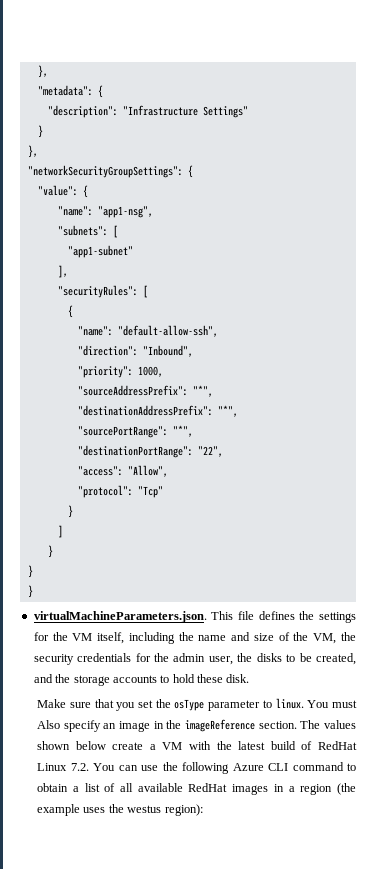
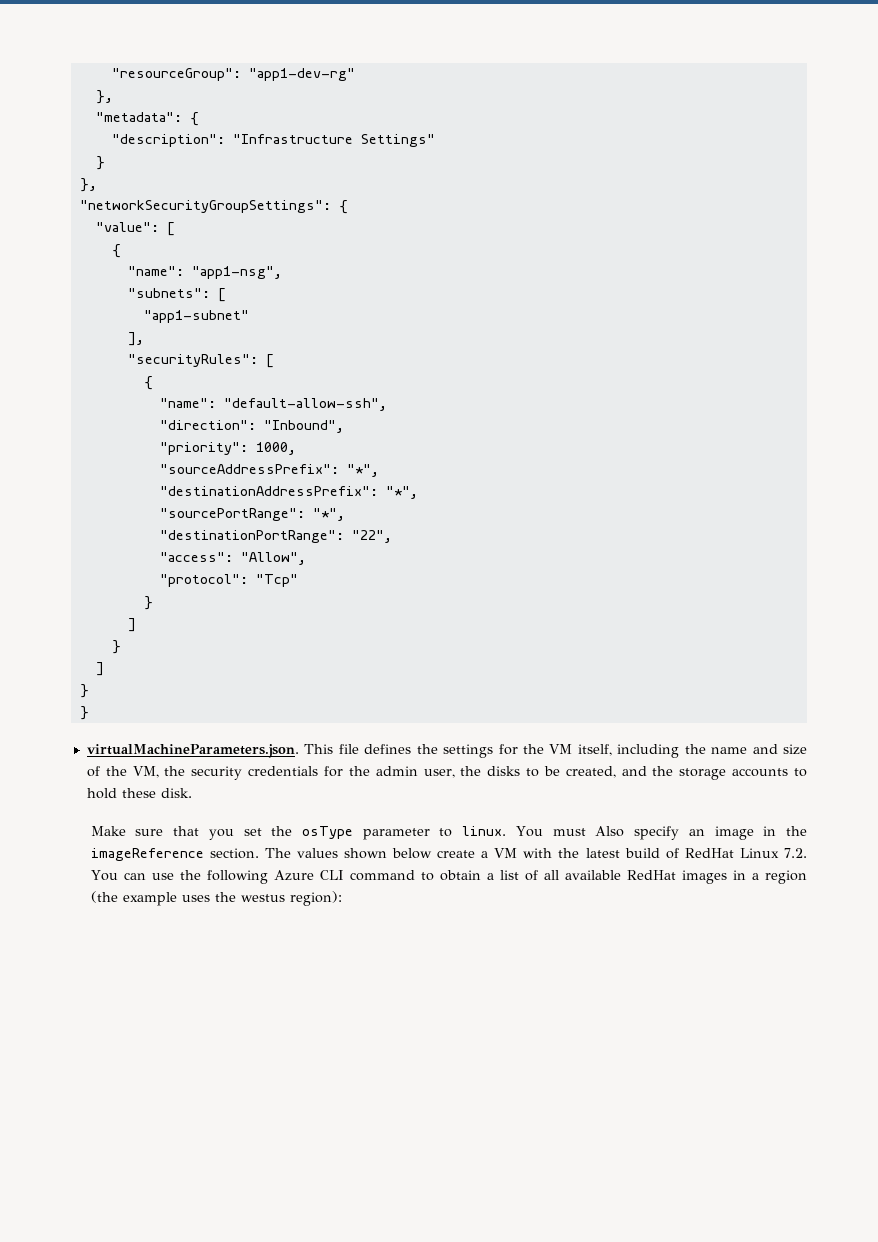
(37, 71) none -> [111,68,355,81] "resourceGroup": "app1-dev-rg" //
(78, 190) none -> [166,222,175,236] [ //
(53, 551) none -> [95,662,104,676] // ]

